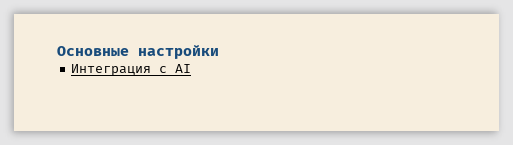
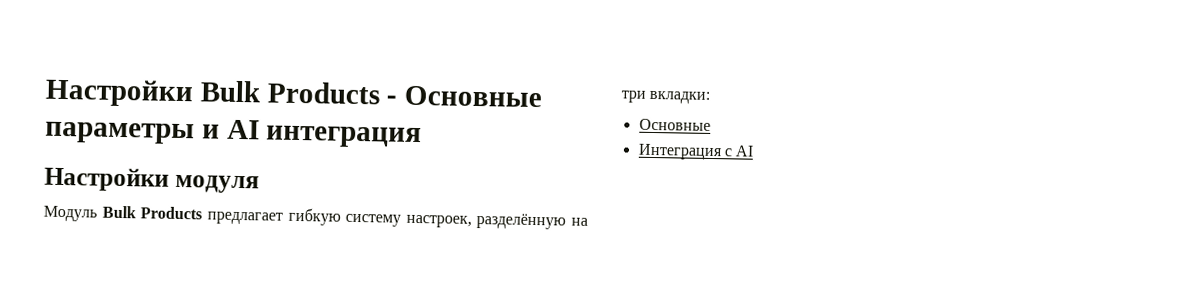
[57,45,219,59] Основные настройки -> [45,78,543,108] [45,119,423,149] [44,166,260,194] [43,205,588,230] [621,90,711,104] [638,118,711,131] Настройки Bulk Products - Основные параметры и AI интеграция // Настройки модуля // Модуль Bulk Products предлагает гибкую систему настроек, разделённую на три вкладки: // Основные

